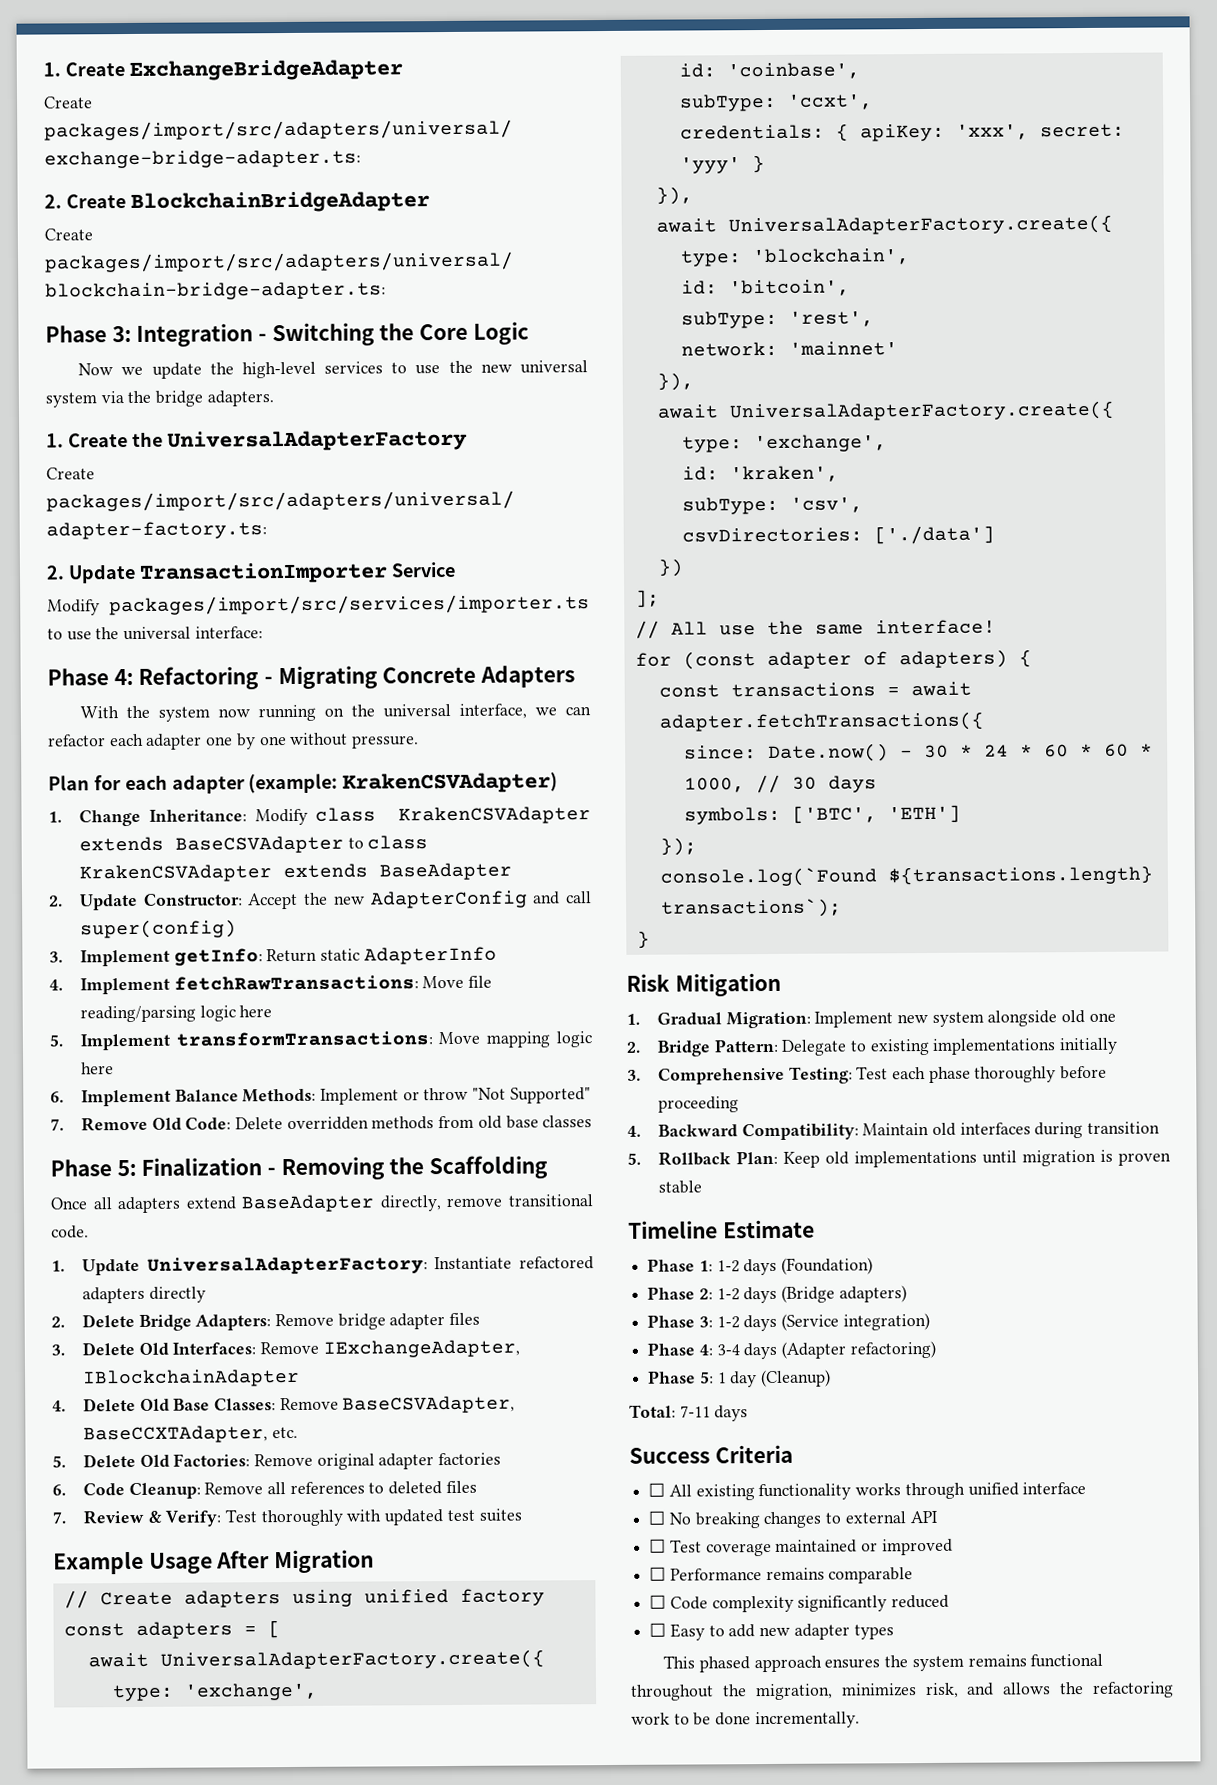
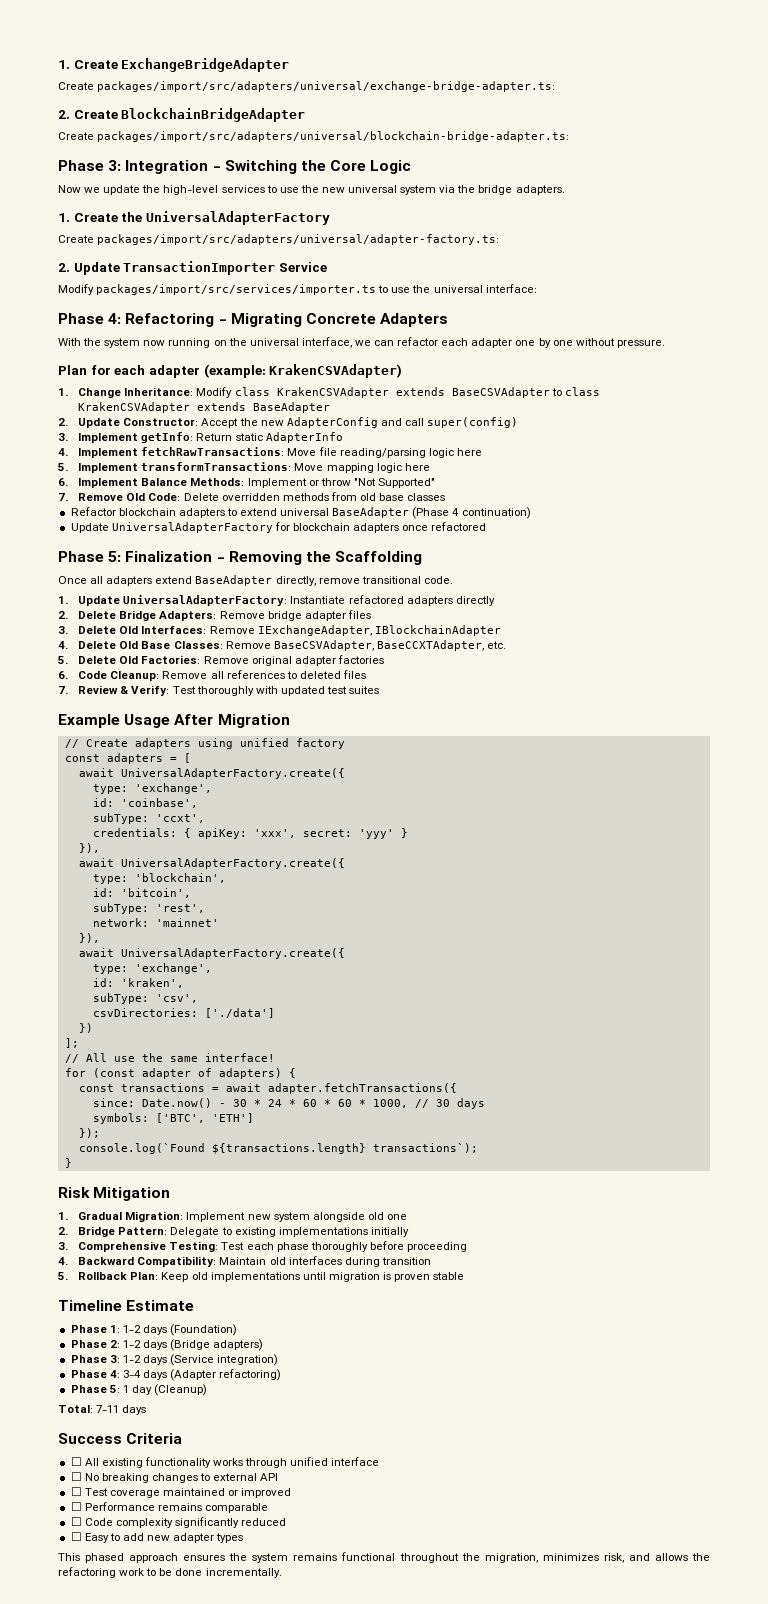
(593, 1121) none -> [70,507,531,519] [70,522,487,533] // Refactor blockchain adapters to extend universal BaseAdapter (Phase 4 continuation) // Update UniversalAdapterFactory for blockchain adapters once refactored

